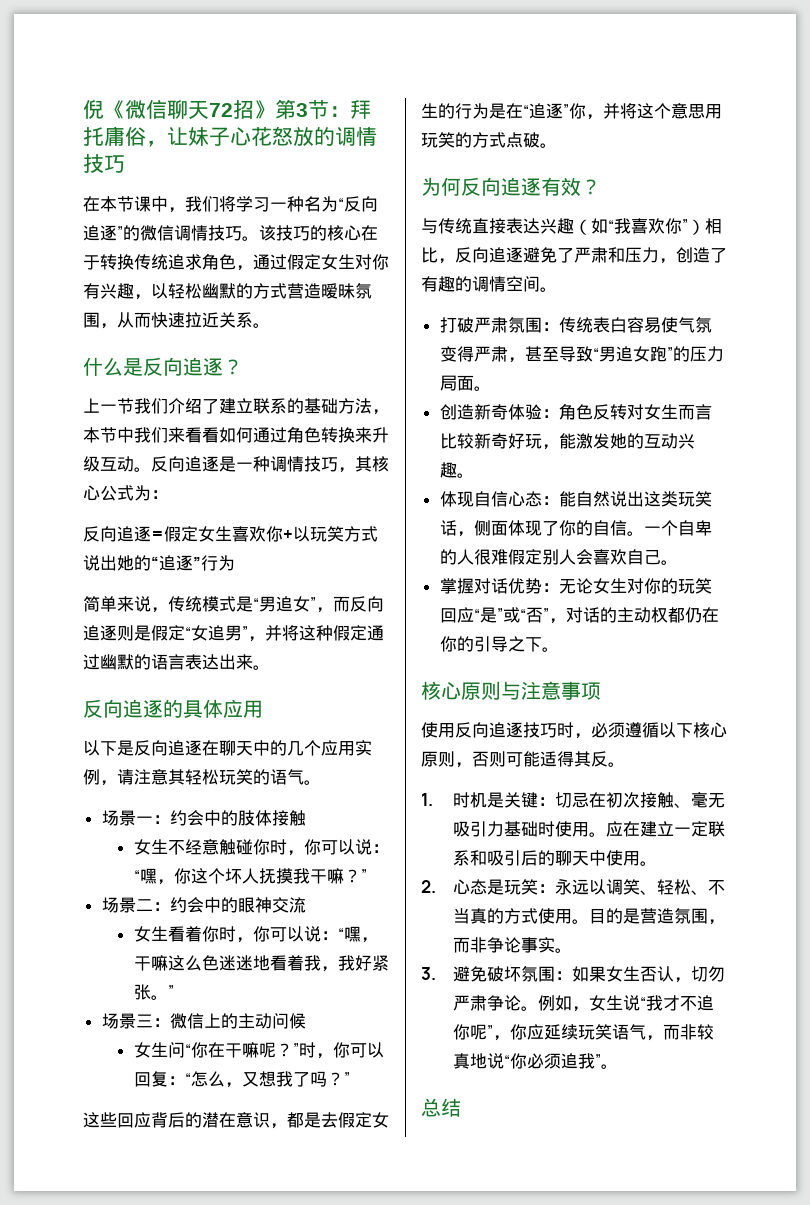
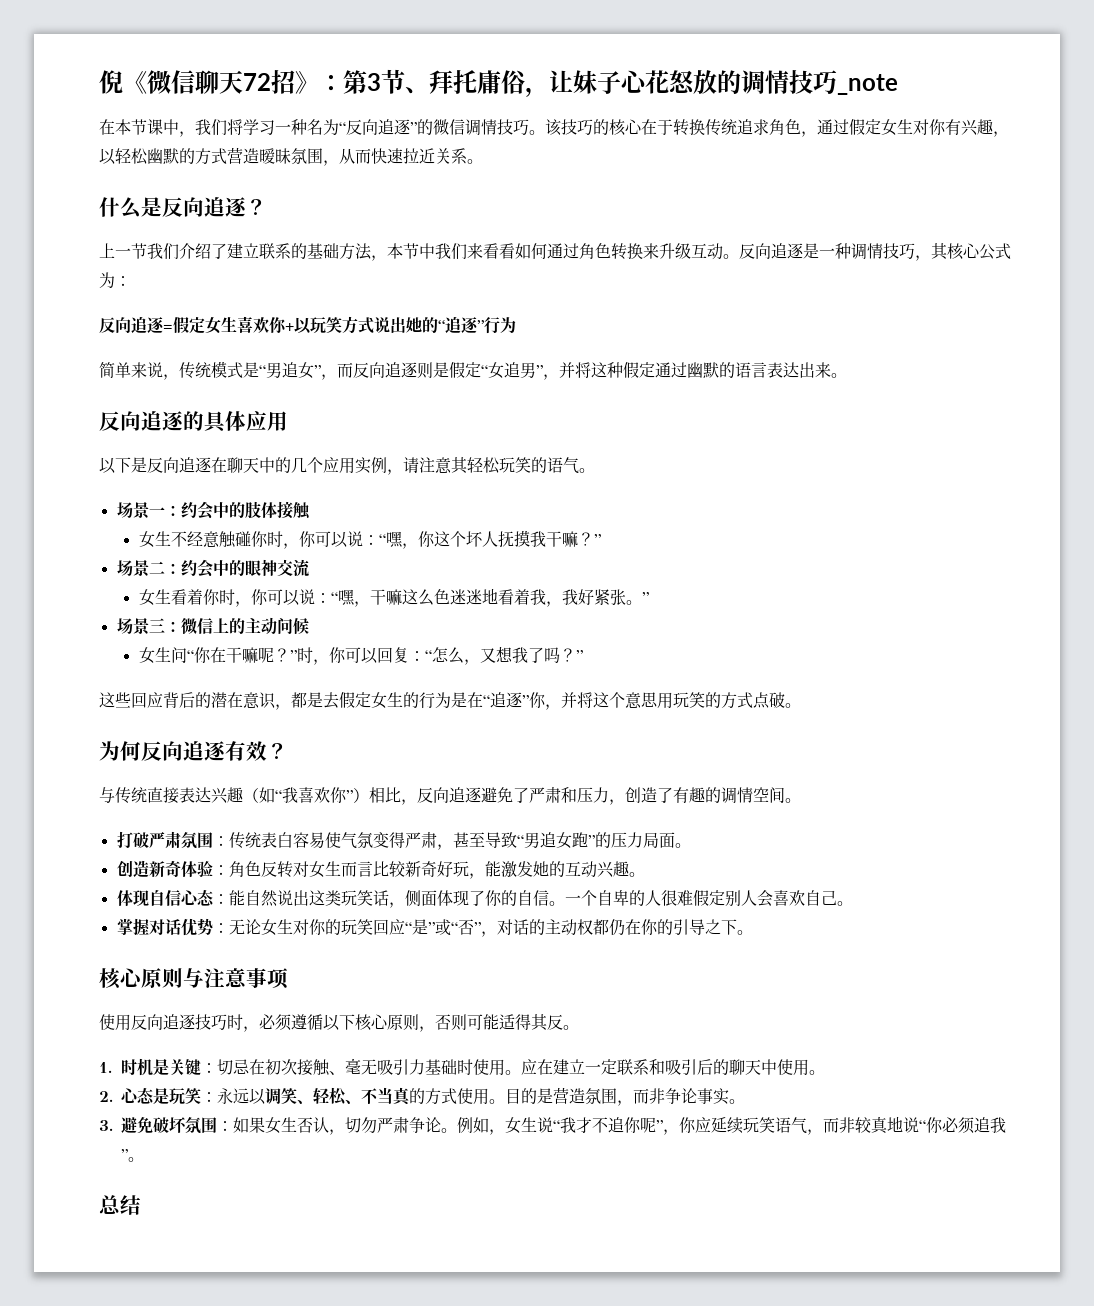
(275, 109) none -> [319,75,343,91] ：
[329,106,350,117] ： -> [405,87,429,94] 、
(125, 164) none -> [837,74,898,95] _note

